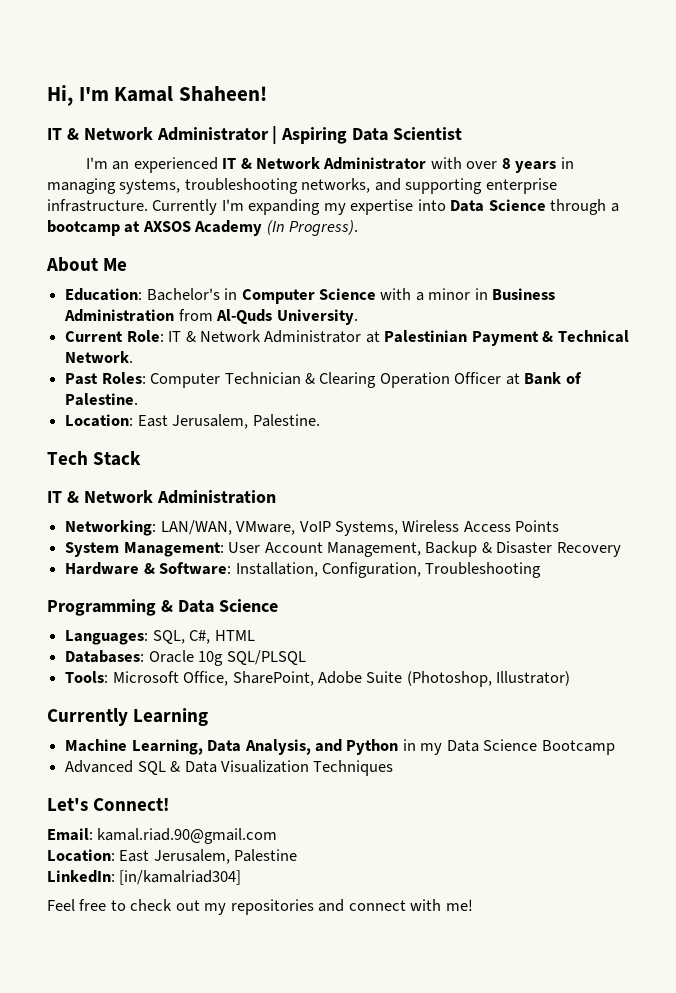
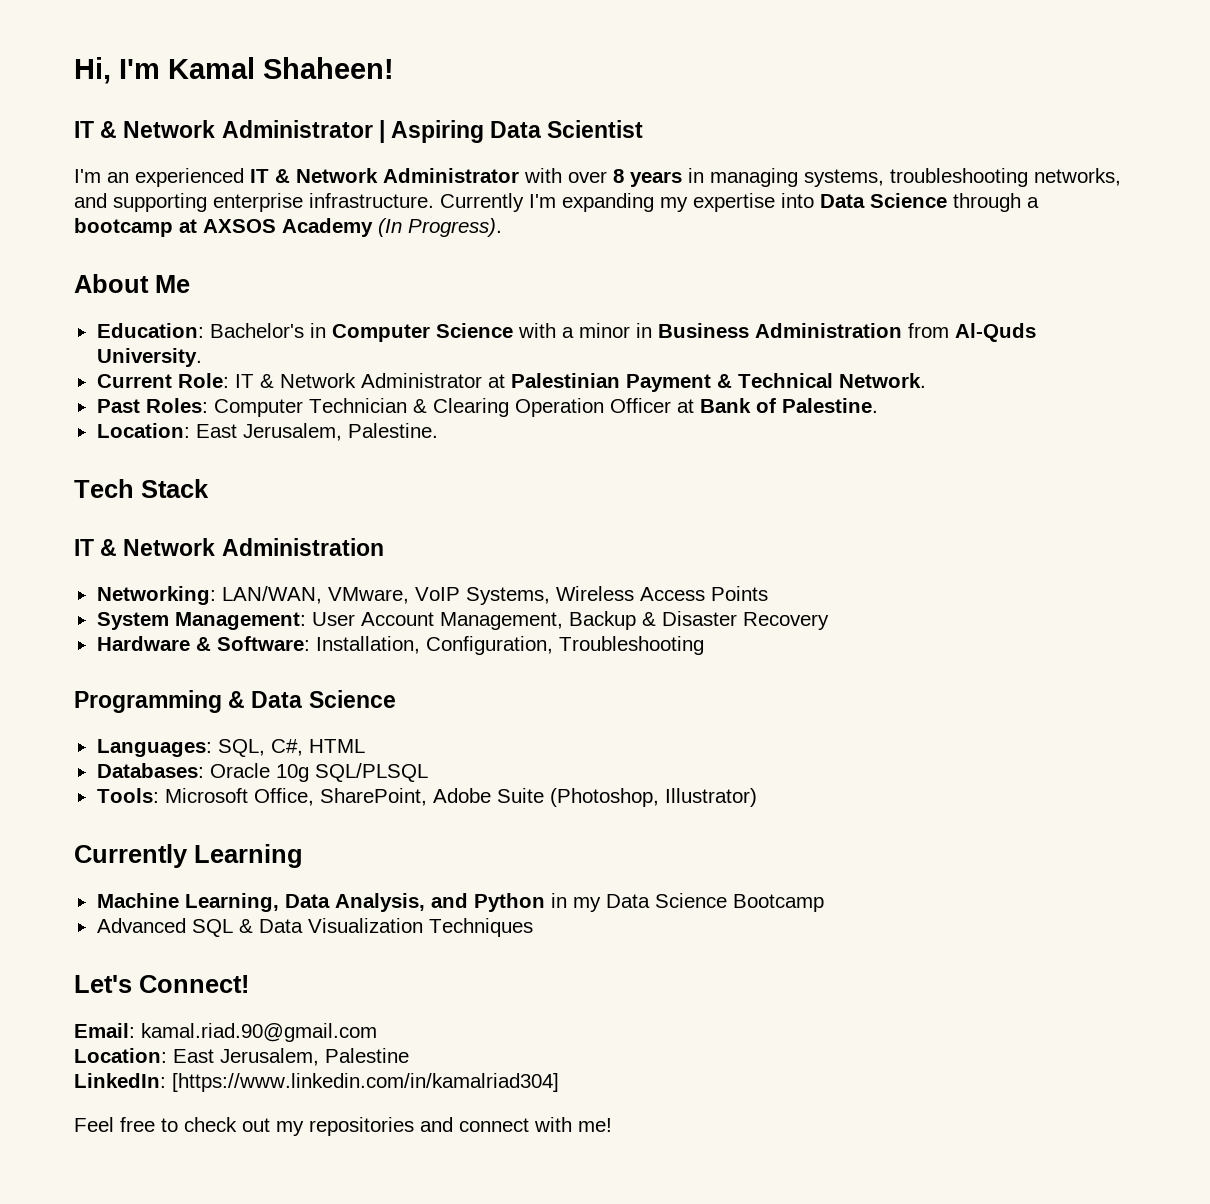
[119,870,242,885] [in/kamalriad304] -> [172,1073,559,1092] [https://www.linkedin.com/in/kamalriad304]

